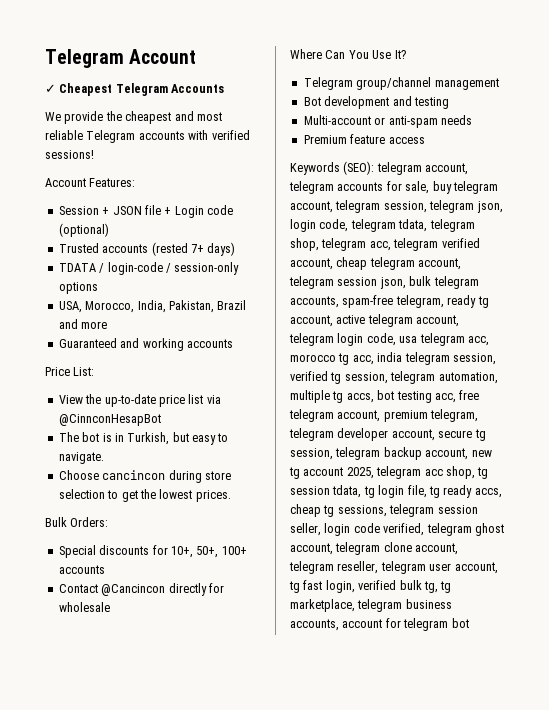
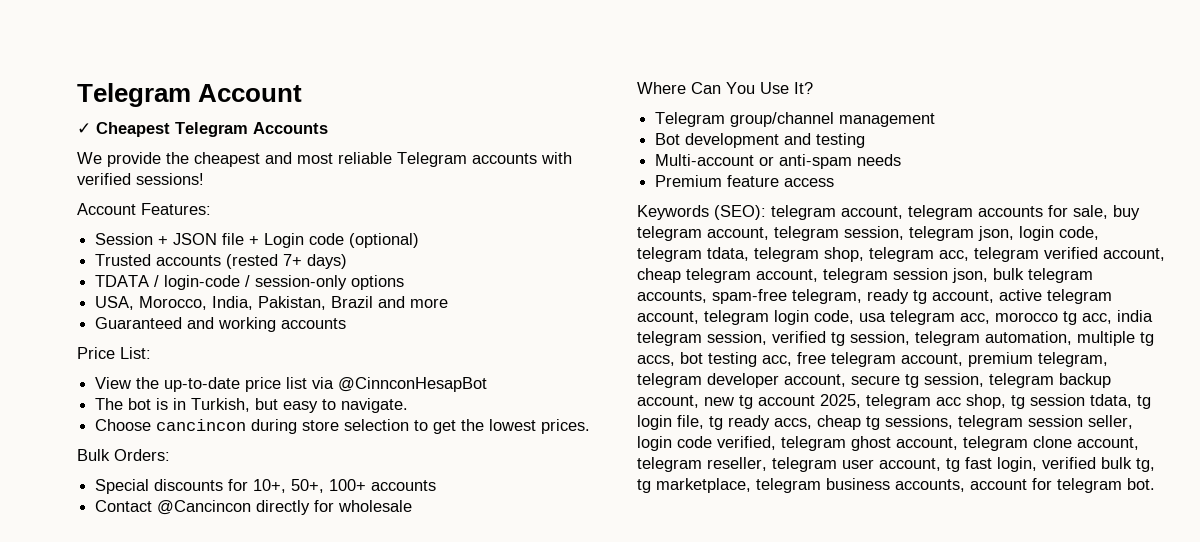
[451,618,469,628] bot -> [1127,478,1155,490] bot.

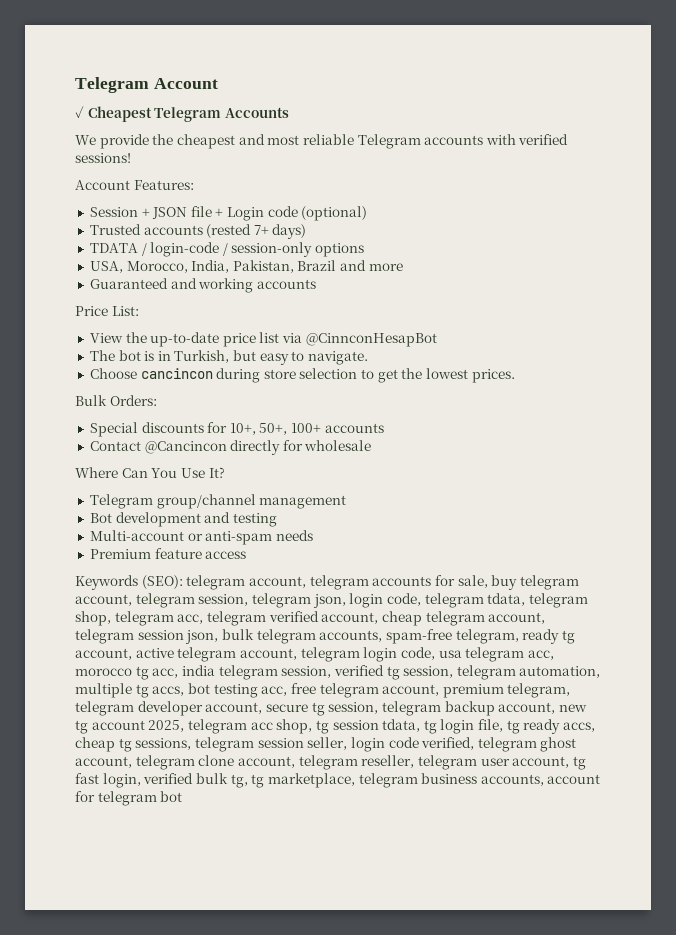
[1127,478,1155,490] bot. -> [160,791,183,802] bot

